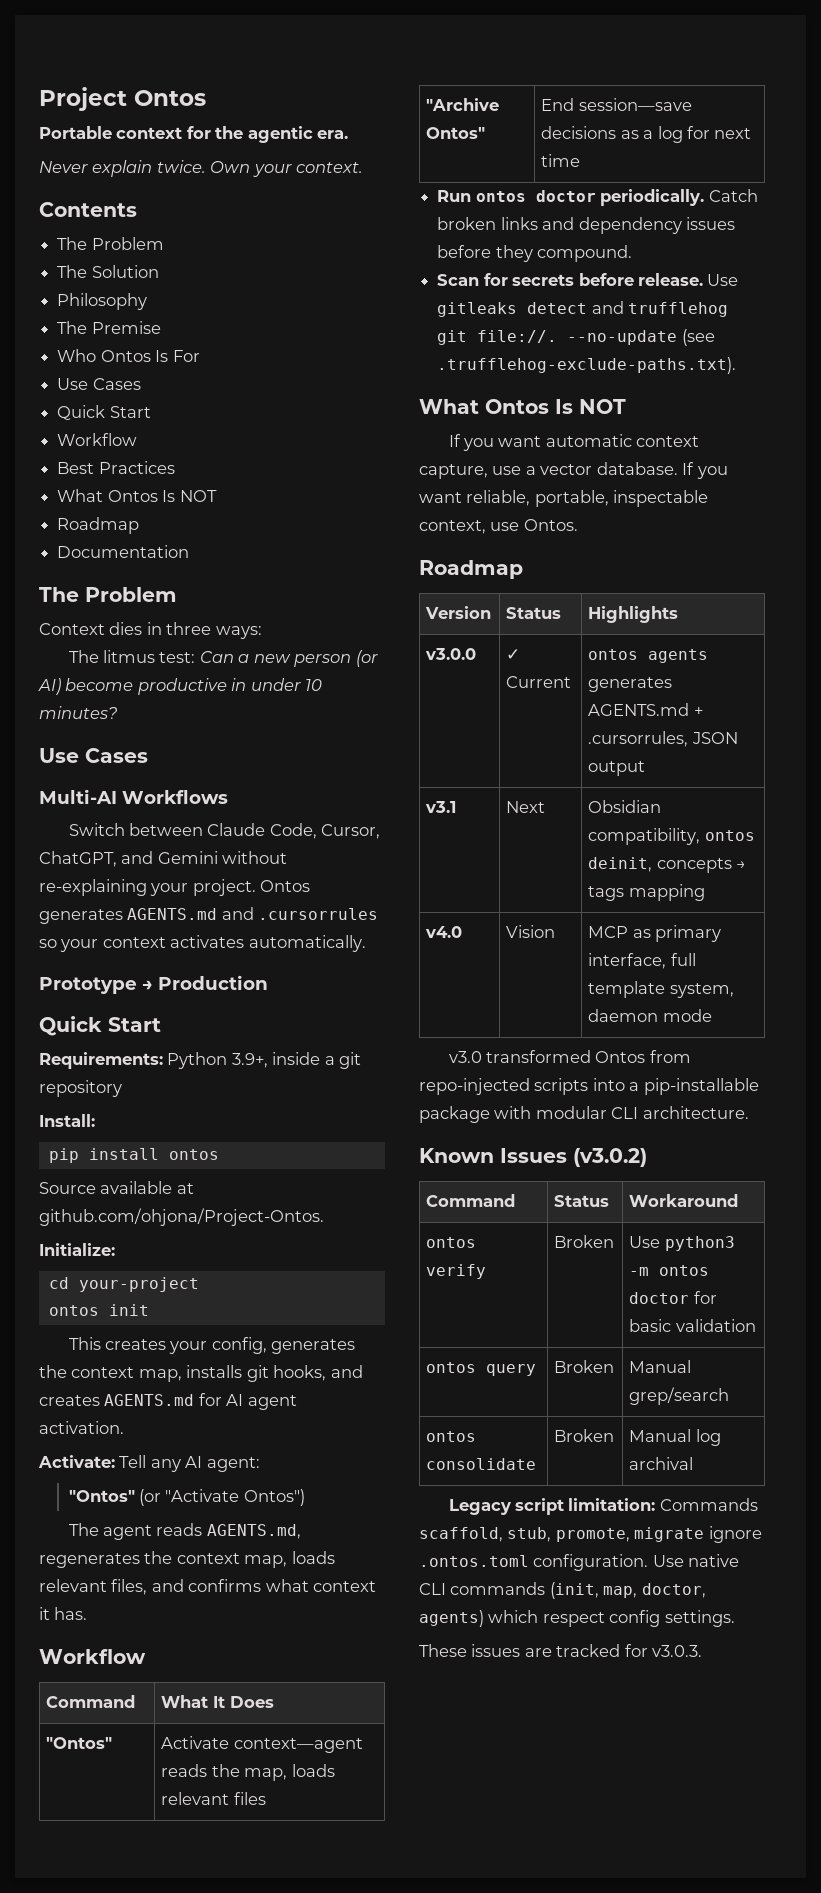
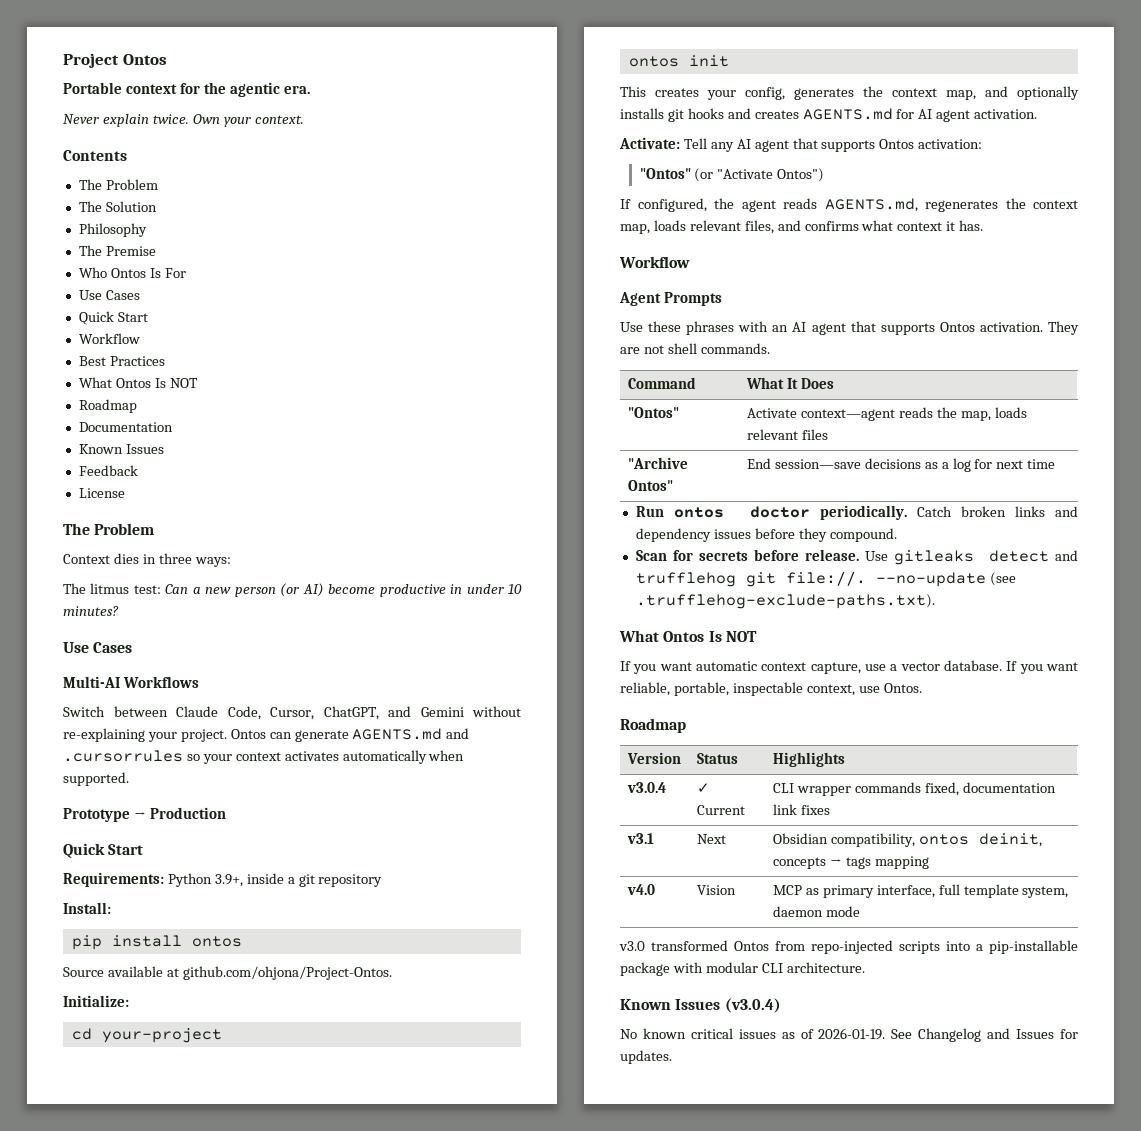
(190, 551) none -> [78,444,164,454] [78,465,138,476] [78,488,125,498] // Known Issues // Feedback // License
[39,909,123,924] generates -> [269,730,349,742] can generate
[248,935,366,952] automatically. -> [342,750,465,764] [63,772,129,786] automatically when supported.
(182, 1375) none -> [985,86,1079,100] and optionally
[273,1365,327,1381] hooks, -> [687,108,724,119] hooks
[206,1457,260,1472] agent: -> [754,138,983,152] agent that supports Ontos activation:
[68,1523,99,1536] The -> [620,198,734,212] If configured, the
(146, 1656) none -> [619,292,723,306] [620,321,1079,335] [620,343,770,354] // Agent Prompts // Use these phrases with an AI agent that supports Ontos activation. They are not shell commands.
[425,648,477,660] v3.0.0 -> [626,782,666,793] v3.0.4
[588,649,709,663] [588,677,673,692] [588,703,703,716] [588,731,738,747] [588,761,646,776] ontos agents generates AGENTS.md + .cursorrules, JSON output -> [772,782,1056,796] [772,804,830,815] CLI wrapper commands fixed, documentation link fixes
[573,1148,647,1167] [426,1194,516,1207] [554,1195,610,1207] [629,1194,739,1207] [426,1237,477,1248] [426,1264,487,1279] [554,1235,615,1248] [629,1236,735,1251] [629,1265,710,1276] [629,1291,717,1304] [629,1319,756,1332] [426,1362,537,1376] [554,1360,615,1373] [629,1360,692,1373] [629,1387,730,1405] [426,1431,477,1442] [426,1458,537,1470] [554,1429,615,1442] [629,1429,721,1446] [629,1457,694,1470] [448,1498,758,1515] [419,1526,762,1543] [419,1554,740,1571] [419,1582,706,1599] [419,1610,735,1627] [419,1644,703,1657] (v3.0.2) // Command | Status | Workaround // ontos verify | Broken | Use python3 -m ontos doctor for basic validation // ontos query | Broken | Manual grep/search // ontos consolidate | Broken | Manual log archival // Legacy script limitation: Commands scaffold, stub, promote, migrate ignore .ontos.toml configuration. Use native CLI commands (init, map, doctor, agents) which respect config settings. // These issues are tracked for v3.0.3. -> [724,998,781,1013] [620,1028,1078,1042] [620,1050,672,1064] (v3.0.4) // No known critical issues as of 2026-01-19. See Changelog and Issues for updates.

